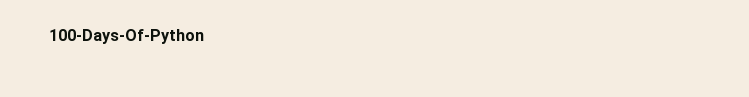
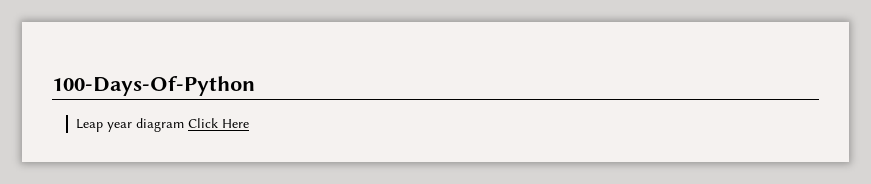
(204, 36) none -> [76,118,250,132] // Leap year diagram Click Here

